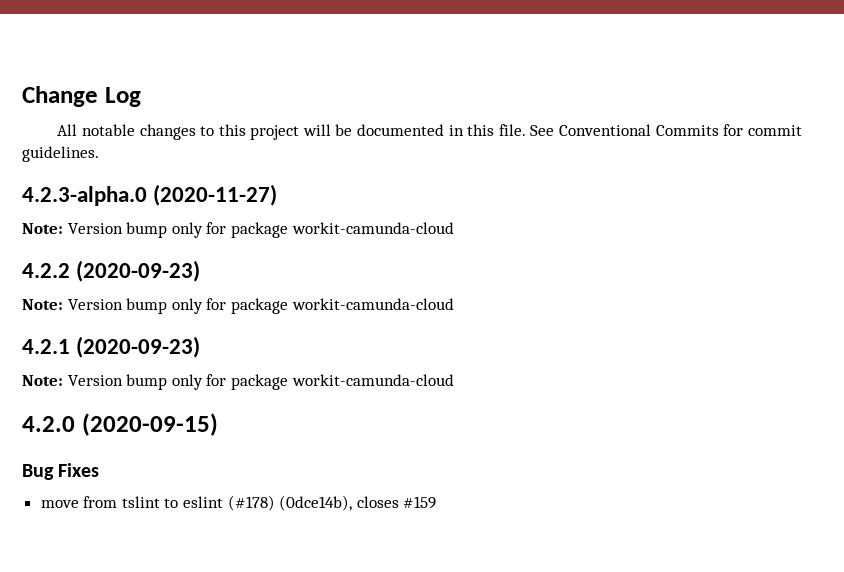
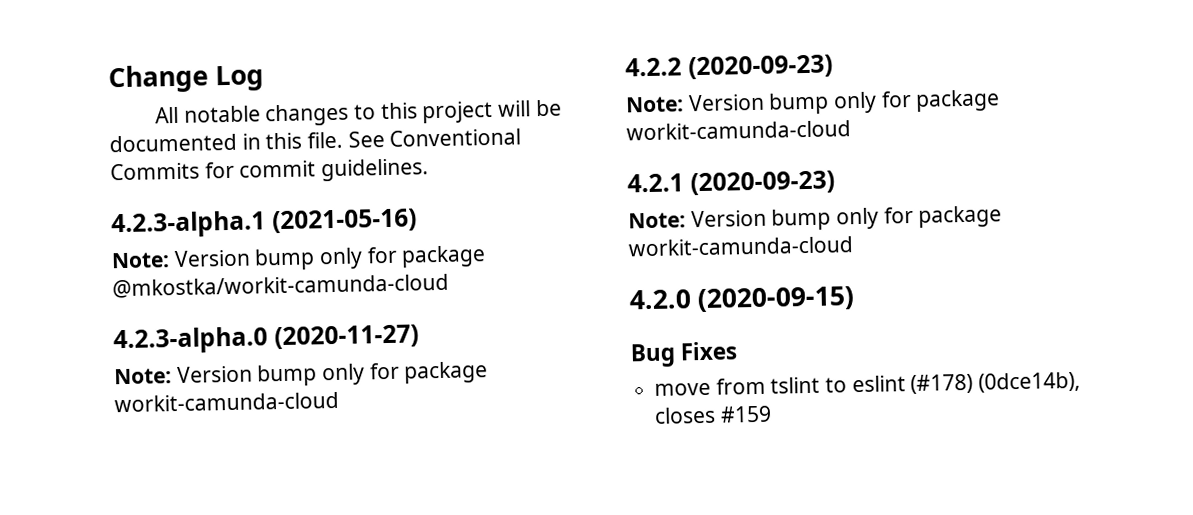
(99, 154) none -> [111,208,417,239] [111,245,487,271] [112,273,449,299] // 4.2.3-alpha.1 (2021-05-16) // Note: Version bump only for package @mkostka/workit-camunda-cloud

